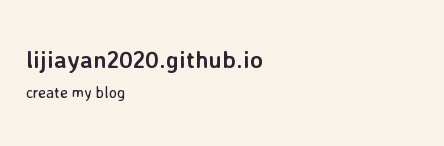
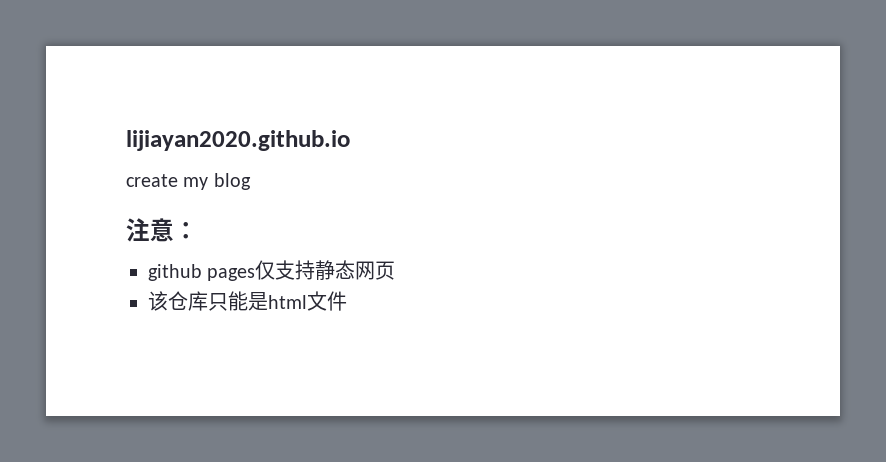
(126, 93) none -> [126,218,198,242] [148,260,396,281] [148,291,347,311] // 注意： // github pages仅支持静态网页 // 该仓库只能是html文件

